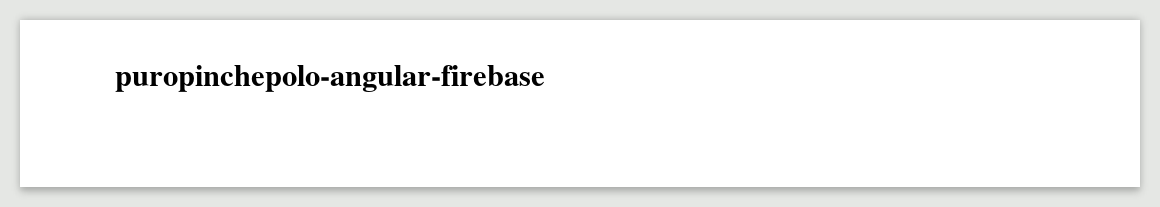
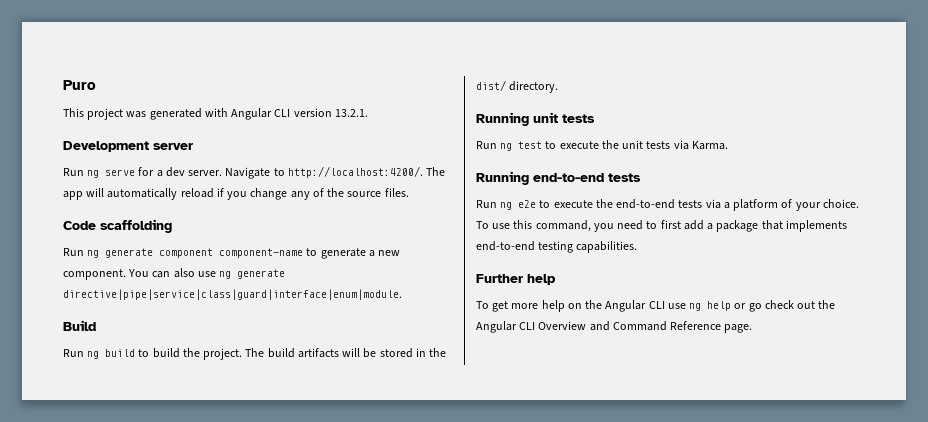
[115,65,545,92] puropinchepolo-angular-firebase -> [63,80,96,90] [63,108,368,120] [63,141,193,152] [63,166,446,179] [63,188,409,200] [63,219,172,233] [63,248,401,259] [63,268,286,280] [63,289,402,300] [63,320,96,331] [63,348,447,360] [476,80,559,93] [476,112,595,126] [476,140,728,151] [476,171,641,185] [476,199,859,211] [476,220,847,232] [476,241,638,253] [476,274,556,285] [476,300,836,312] [476,321,753,333] Puro // This project was generated with Angular CLI version 13.2.1. // Development server // Run ng serve for a dev server. Navigate to http://localhost:4200/. The app will automatically reload if you change any of the source files. // Code scaffolding // Run ng generate component component-name to generate a new component. You can also use ng generate directive|pipe|service|class|guard|interface|enum|module. // Build // Run ng build to build the project. The build artifacts will be stored in the dist/ directory. // Running unit tests // Run ng test to execute the unit tests via Karma. // Running end-to-end tests // Run ng e2e to execute the end-to-end tests via a platform of your choice. To use this command, you need to first add a package that implements end-to-end testing capabilities. // Further help // To get more help on the Angular CLI use ng help or go check out the Angular CLI Overview and Command Reference page.

